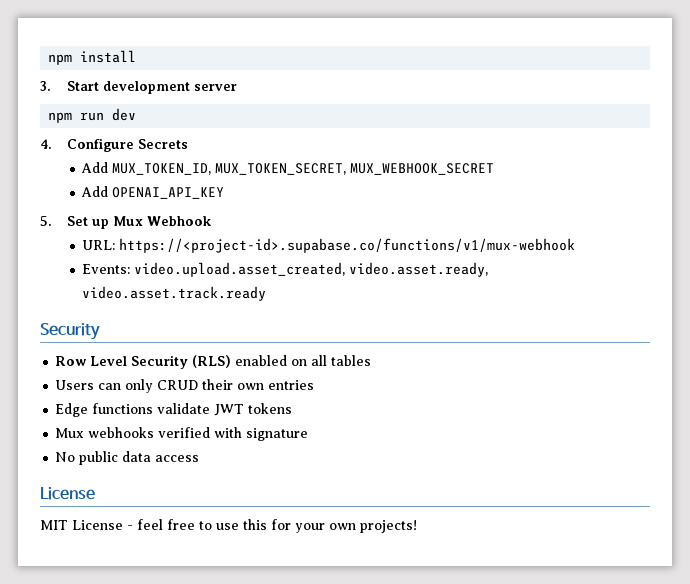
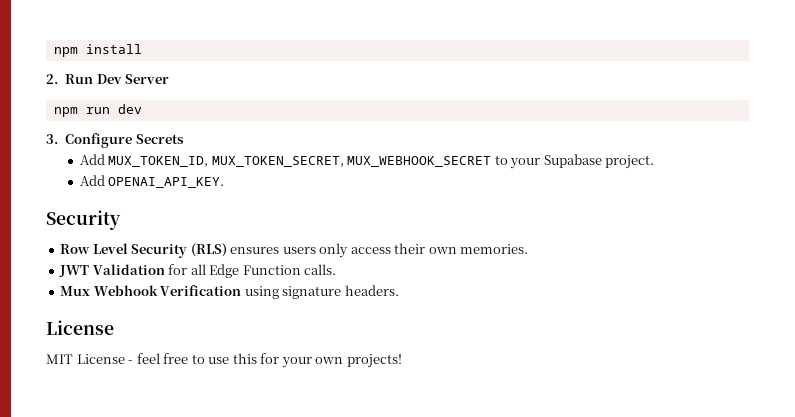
[40,81,237,94] 3. Start development server -> [46,74,170,84] 2. Run Dev Server
[40,139,52,149] 4. -> [46,134,58,144] 3.
[81,186,225,199] [40,216,212,229] [82,238,576,253] [82,262,489,277] [82,286,267,301] // Add OPENAI_API_KEY // 5. Set up Mux Webhook // URL: https://<project-id>.supabase.co/functions/v1/mux-webhook // Events: video.upload.asset_created, video.asset.ready, video.asset.track.ready -> [494,154,655,169] [79,175,225,188] to your Supabase project. // Add OPENAI_API_KEY.
[235,355,372,366] [55,379,315,393] [55,403,293,417] [55,427,309,441] [55,451,200,465] enabled on all tables // Users can only CRUD their own entries // Edge functions validate JWT tokens // Mux webhooks verified with signature // No public data access -> [230,243,529,258] [59,264,337,278] [60,285,399,299] ensures users only access their own memories. // JWT Validation for all Edge Function calls. // Mux Webhook Verification using signature headers.

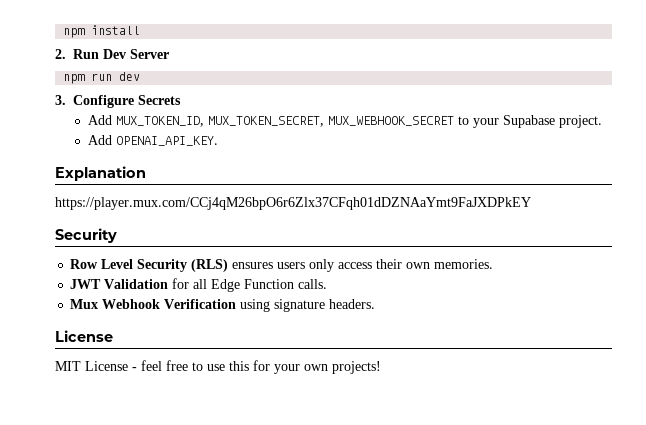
(225, 182) none -> [55,166,146,181] [55,197,531,210] // Explanation // https://player.mux.com/CCj4qM26bpO6r6Zlx37CFqh01dDZNAaYmt9FaJXDPkEY

